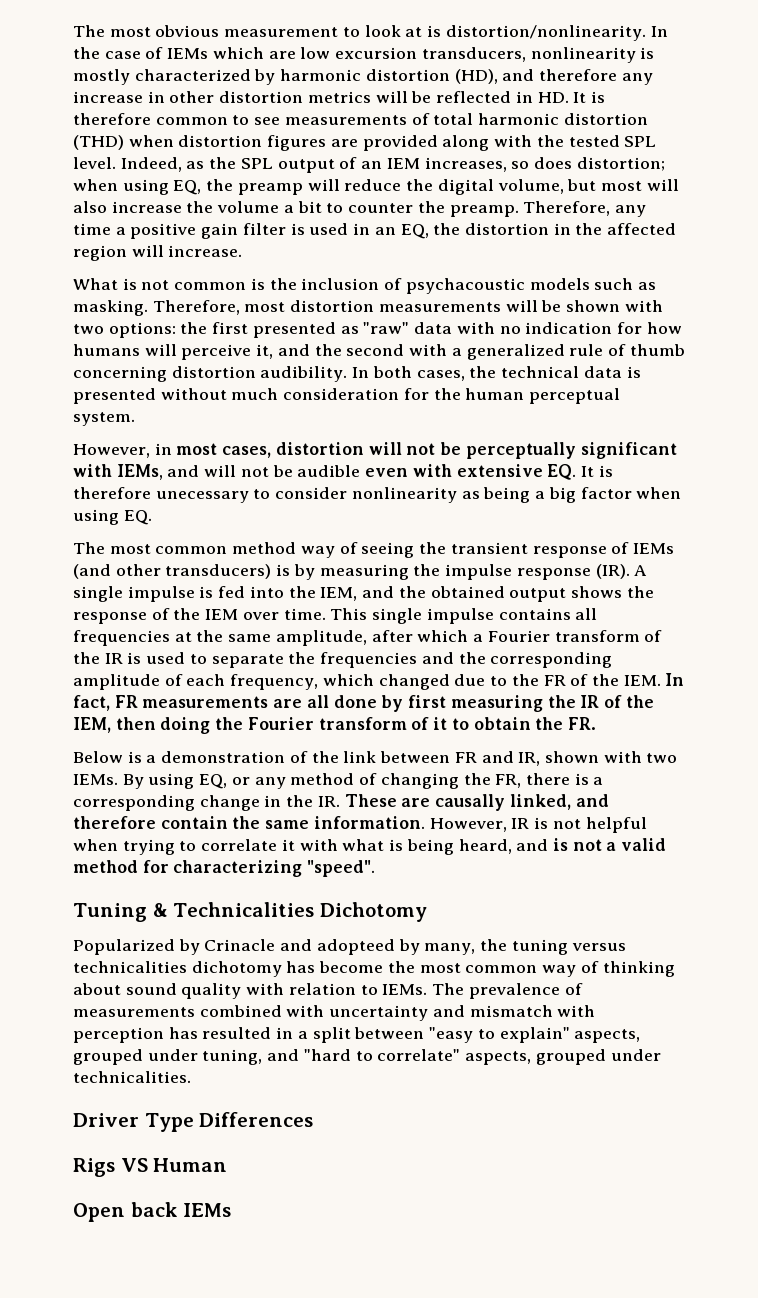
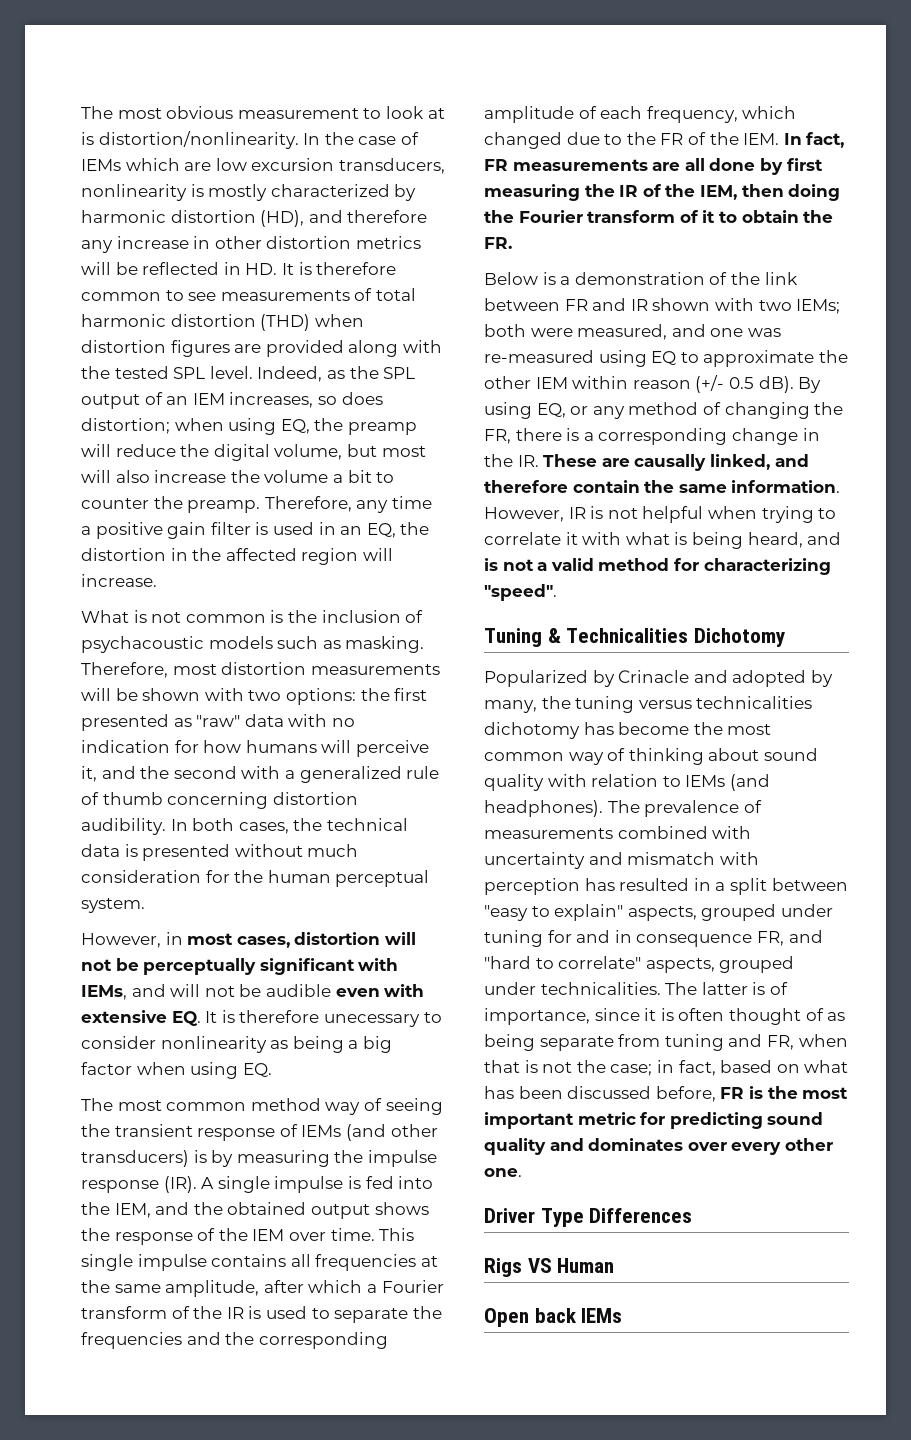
[518,751,678,766] [73,774,118,785] IR, shown with two IEMs. -> [630,298,841,314] [484,324,781,340] [484,350,848,367] [484,375,794,393] IR shown with two IEMs; both were measured, and one was re-measured using EQ to approximate the other IEM within reason (+/- 0.5 dB).
[316,939,395,955] adopteed -> [732,670,807,687] adopted
[382,984,428,995] IEMs. -> [685,774,770,791] [484,800,603,817] IEMs (and headphones).
[202,1049,263,1065] tuning, -> [484,930,784,947] tuning for and in consequence FR,
(191, 1077) none -> [665,982,788,995] [484,1008,846,1025] [484,1034,848,1051] [484,1060,849,1076] [484,1086,849,1102] [484,1112,824,1129] [484,1138,833,1155] [484,1168,522,1177] The latter is of importance, since it is often thought of as being separate from tuning and FR, when that is not the case; in fact, based on what has been discussed before, FR is the most important metric for predicting sound quality and dominates over every other one.

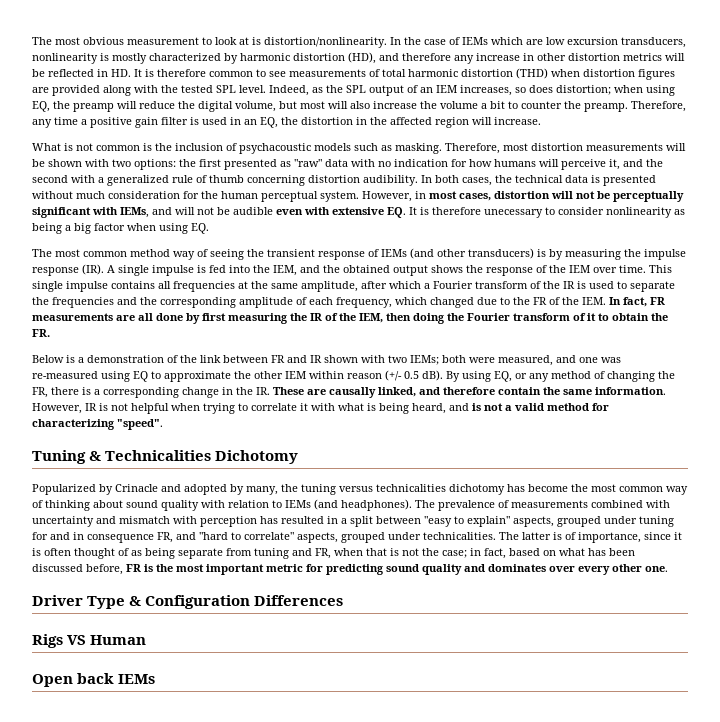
(145, 905) // -> (359, 196) none
(584, 1217) none -> [129,595,251,609] & Configuration

